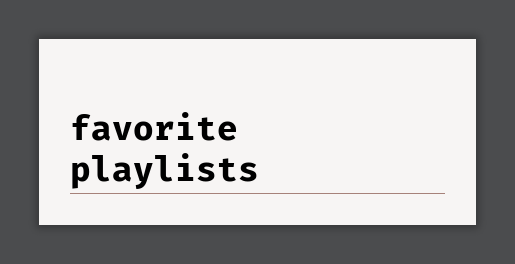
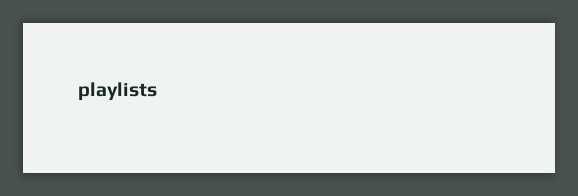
[70,112,238,141] favorite -> (78, 91) none

